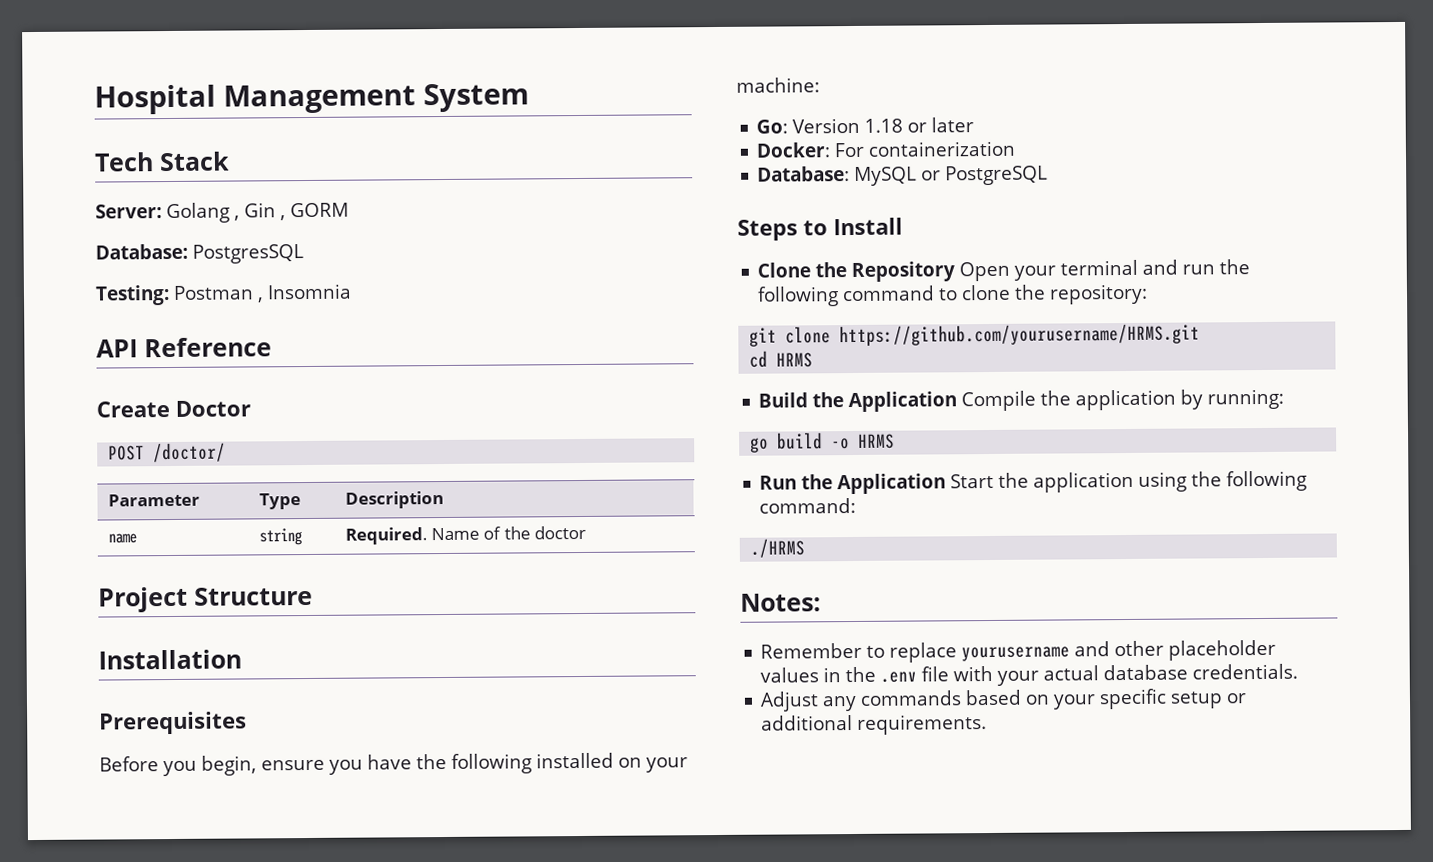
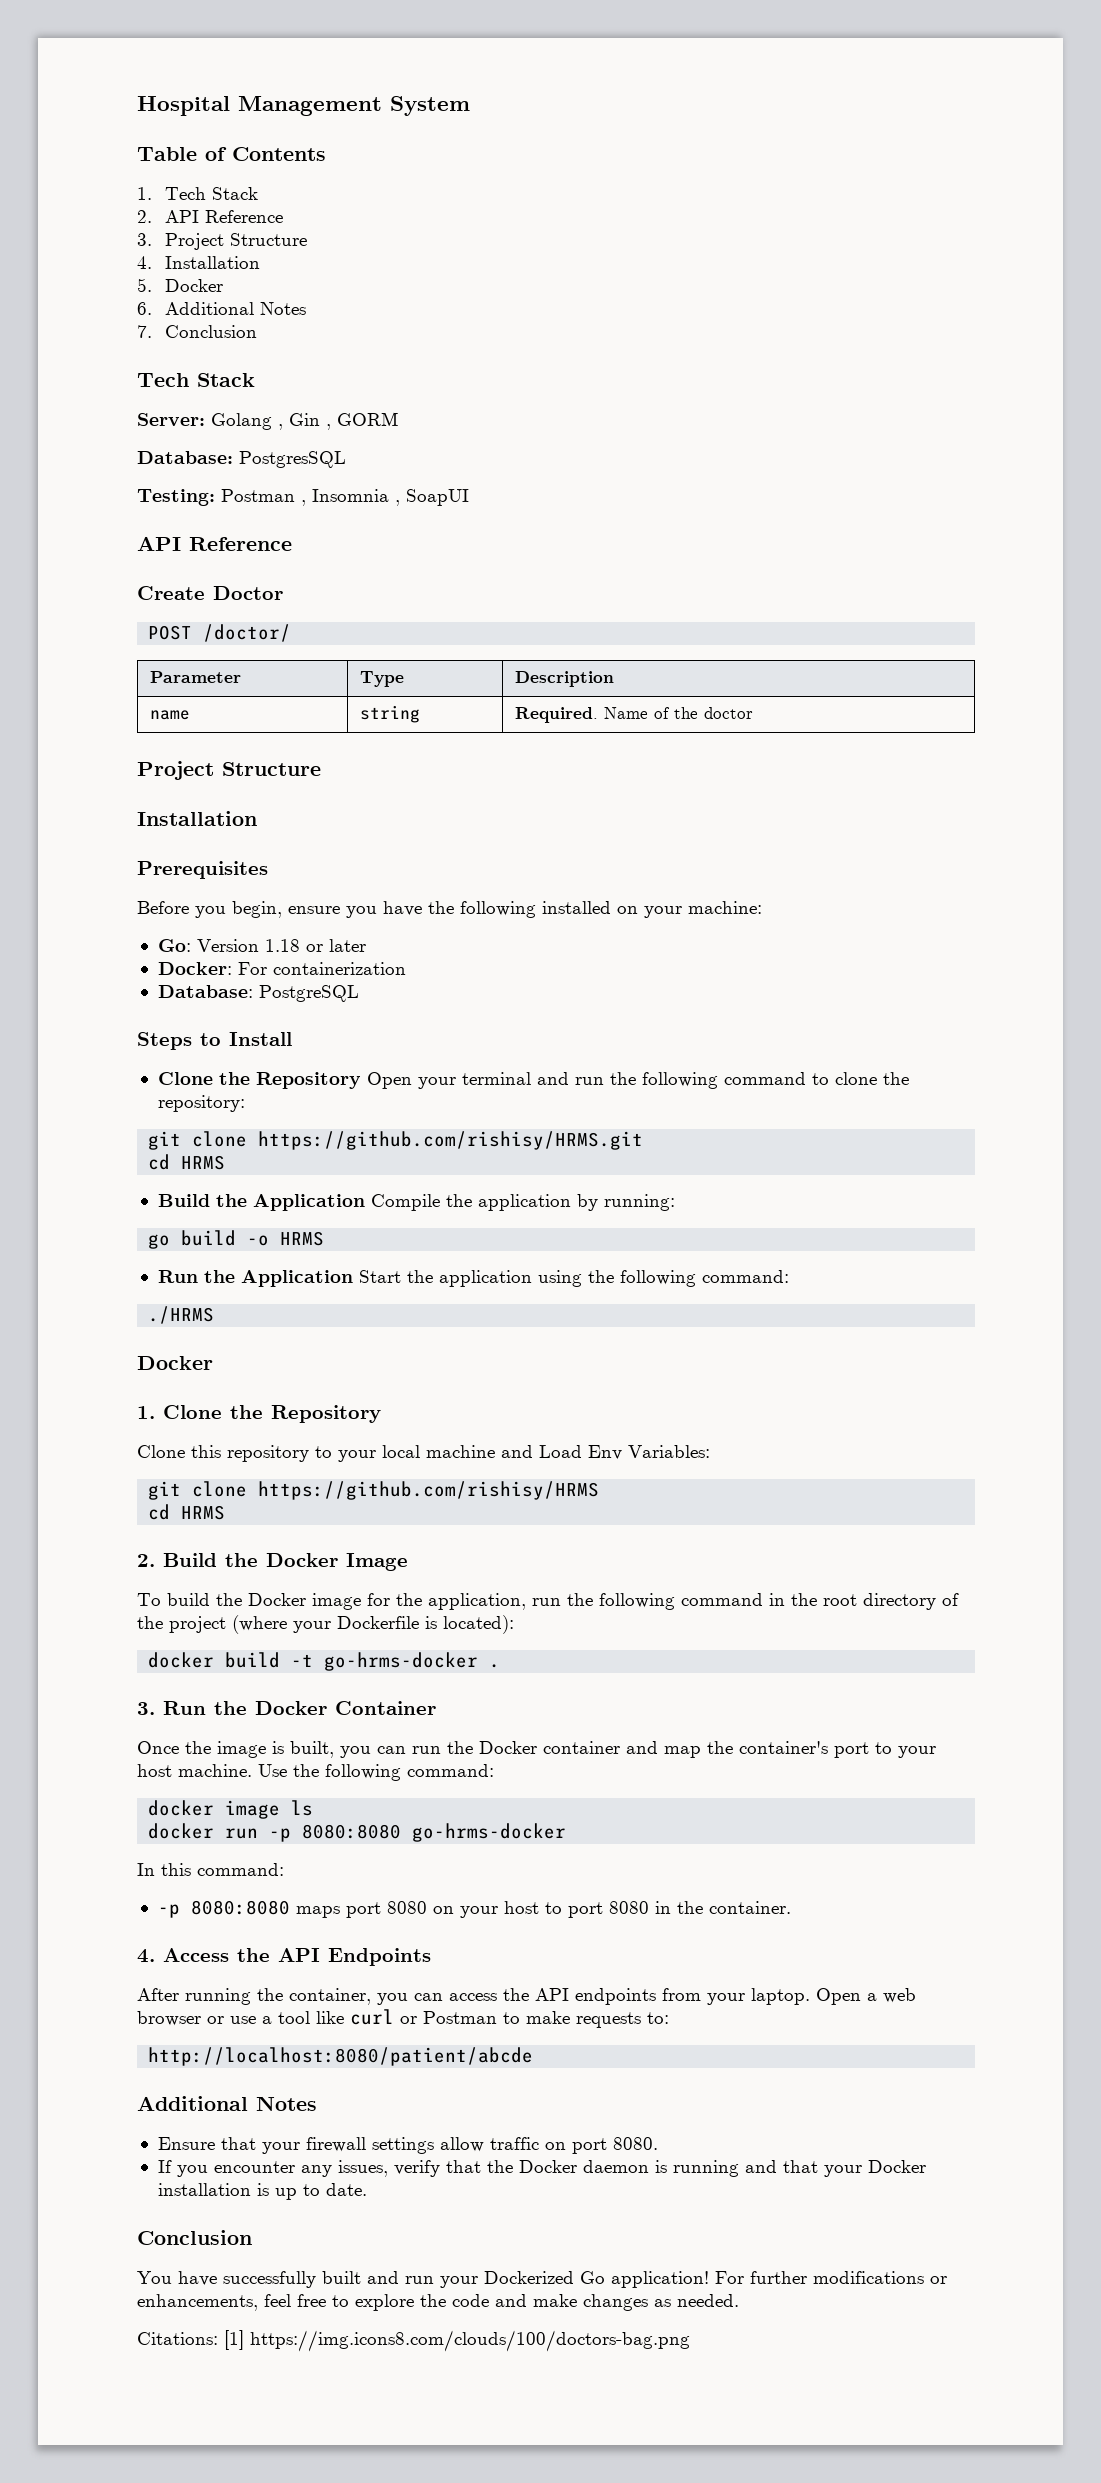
(529, 98) none -> [137,147,326,161] [137,187,259,200] [137,210,284,223] [137,233,308,250] [137,256,261,269] [137,278,224,292] [137,302,307,315] [137,325,258,338] // Table of Contents // 1. Tech Stack // 2. API Reference // 3. Project Structure // 4. Installation // 5. Docker // 6. Additional Notes // 7. Conclusion
(352, 291) none -> [395,489,469,506] , SoapUI
[854,166,942,186] MySQL or -> (253, 991) none
[839,323,1201,347] https://github.com/yourusername/HRMS.git -> [258,1131,644,1150] https://github.com/rishisy/HRMS.git
[740,593,821,612] [760,639,1277,663] [760,663,1299,686] [760,688,1248,712] [761,714,988,735] Notes: // Remember to replace yourusername and other placeholder values in the .env file with your actual database credentials. // Adjust any commands based on your specific setup or additional requirements. -> [137,1356,213,1370] [137,1405,381,1423] [137,1445,710,1462] [148,1481,600,1500] [148,1504,226,1520] [137,1553,408,1571] [137,1593,959,1610] [137,1615,514,1634] [148,1652,501,1671] [137,1701,436,1715] [137,1741,936,1758] [137,1764,494,1781] [148,1800,314,1819] [148,1823,567,1842] [137,1863,284,1876] [157,1900,791,1918] [137,1948,431,1966] [137,1988,916,2005] [137,2009,669,2028] [148,2047,534,2066] [137,2096,317,2111] [157,2137,658,2154] [157,2160,926,2177] [157,2183,367,2200] [137,2230,252,2245] [137,2271,947,2288] [137,2294,739,2311] [137,2330,690,2352] Docker // 1. Clone the Repository // Clone this repository to your local machine and Load Env Variables: // git clone https://github.com/rishisy/HRMS // cd HRMS // 2. Build the Docker Image // To build the Docker image for the application, run the following command in the root directory of the project (where your Dockerfile is located): // docker build -t go-hrms-docker . // 3. Run the Docker Container // Once the image is built, you can run the Docker container and map the container's port to your host machine. Use the following command: // docker image ls // docker run -p 8080:8080 go-hrms-docker // In this command: // -p 8080:8080 maps port 8080 on your host to port 8080 in the container. // 4. Access the API Endpoints // After running the container, you can access the API endpoints from your laptop. Open a web browser or use a tool like curl or Postman to make requests to: // http://localhost:8080/patient/abcde // Additional Notes // Ensure that your firewall settings allow traffic on port 8080. // If you encounter any issues, verify that the Docker daemon is running and that your Docker installation is up to date. // Conclusion // You have successfully built and run your Dockerized Go application! For further modifications or enhancements, feel free to explore the code and make changes as needed. // Citations: [1] https://img.icons8.com/clouds/100/doctors-bag.png

